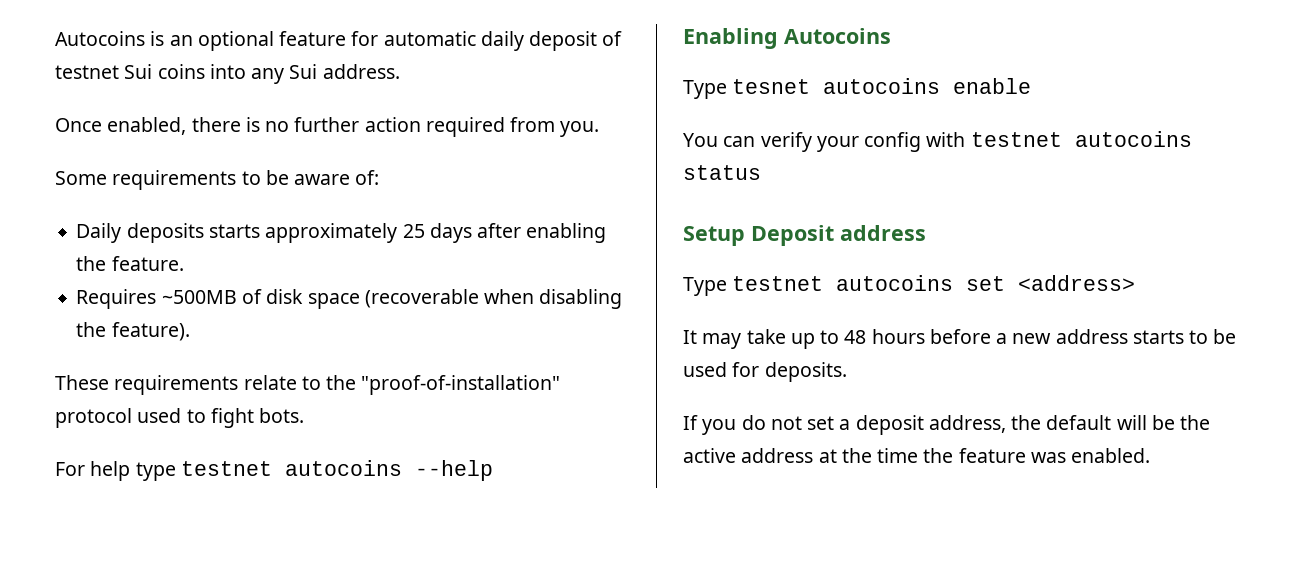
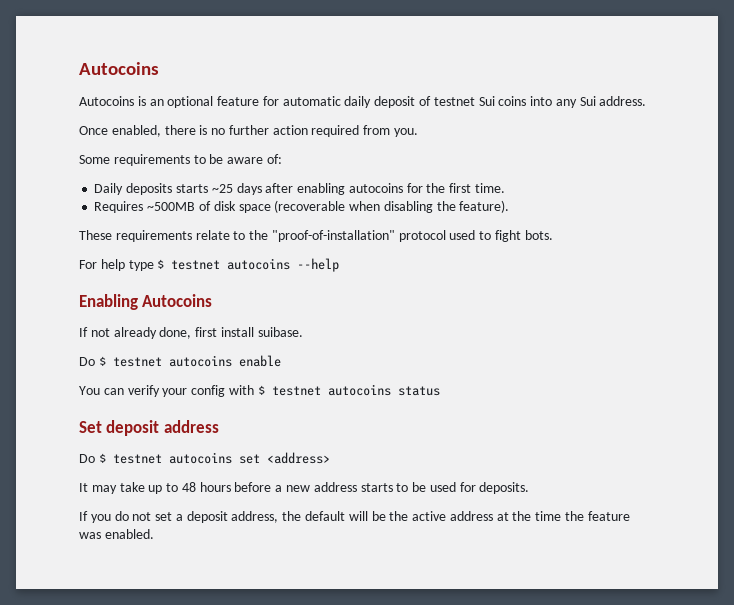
[55,31,145,46] Autocoins -> [79,62,159,75] [79,96,134,106] Autocoins // Autocoins
[265,223,425,243] approximately 25 -> [211,184,233,193] ~25
[76,256,184,271] the feature. -> [348,183,505,193] autocoins for the first time.
(176, 471) none -> [157,259,165,269] $
[683,79,811,99] Type tesnet -> [79,327,303,339] [79,356,162,367] If not already done, first install suibase. // Do $ testnet
(966, 139) none -> [257,385,265,395] $
[683,225,834,246] Setup Deposit -> [79,420,160,436] Set deposit
[683,277,727,296] Type -> [79,453,106,463] Do $

